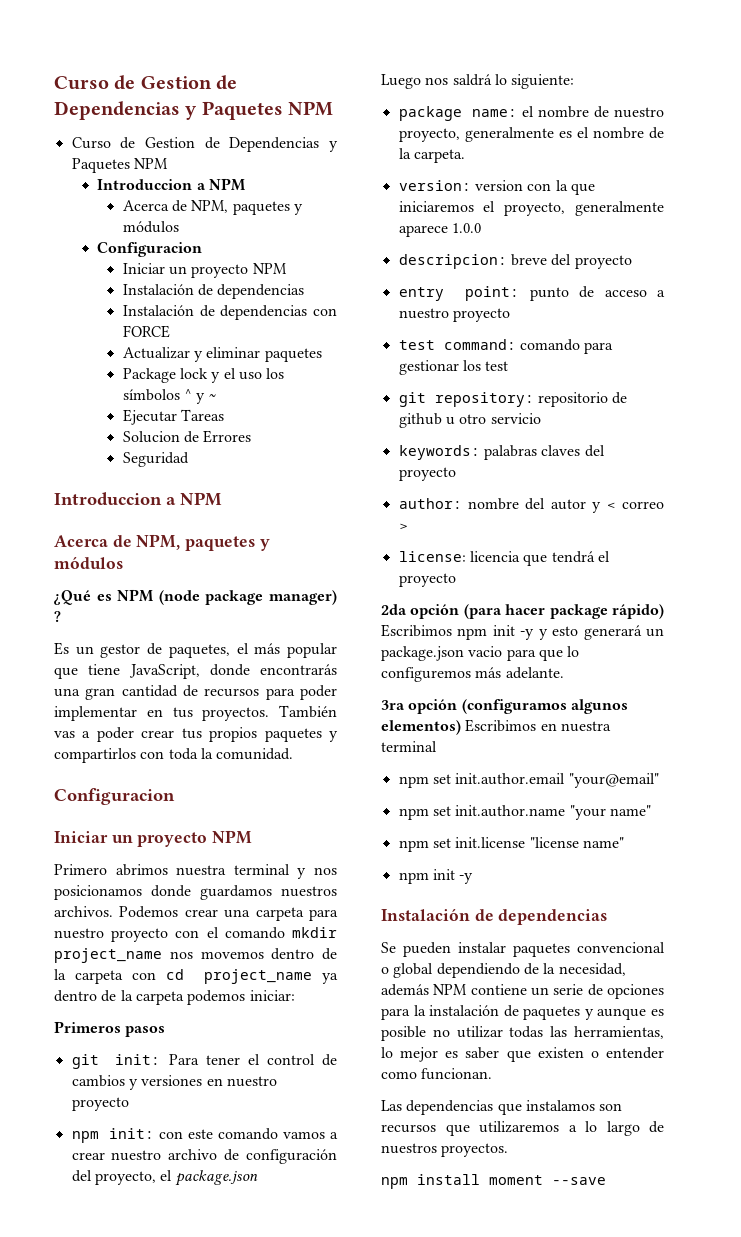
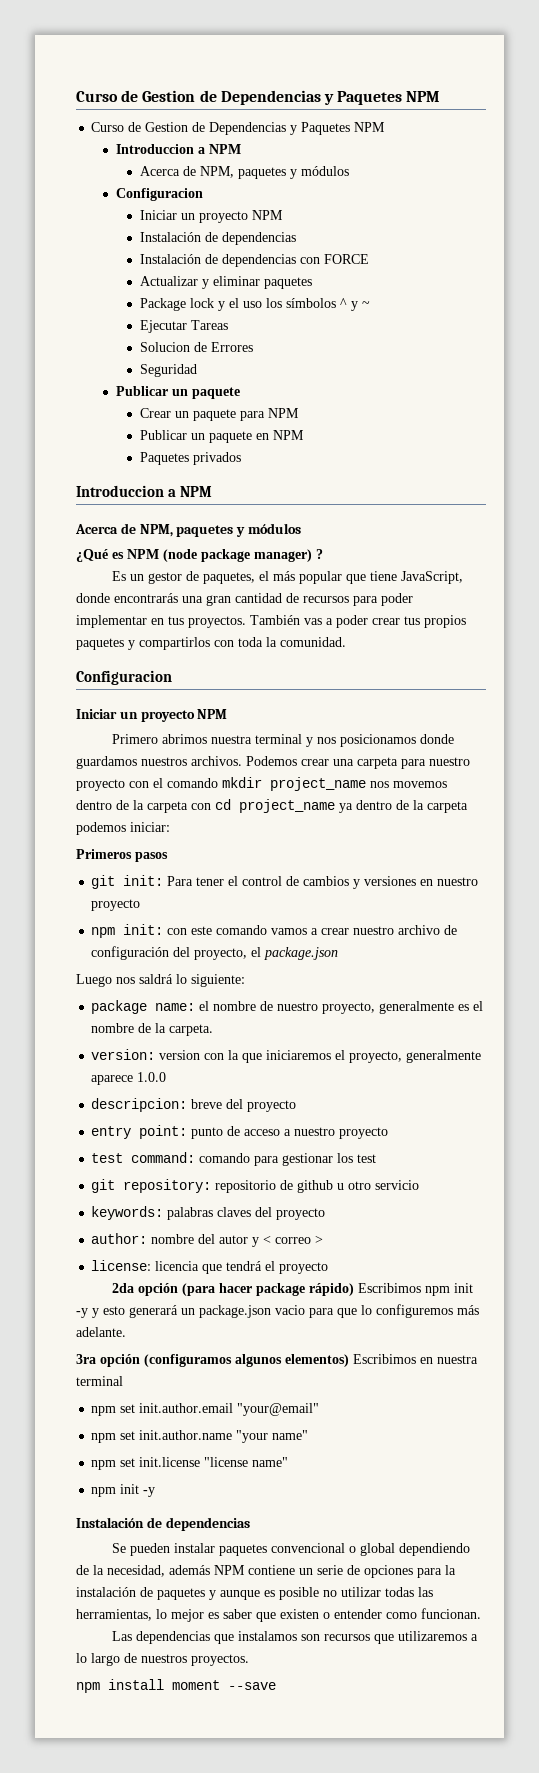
(189, 459) none -> [115,386,240,399] [140,408,300,421] [140,430,305,443] [140,452,242,465] // Publicar un paquete // Crear un paquete para NPM // Publicar un paquete en NPM // Paquetes privados

